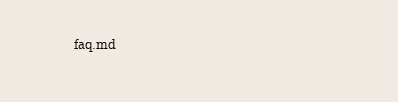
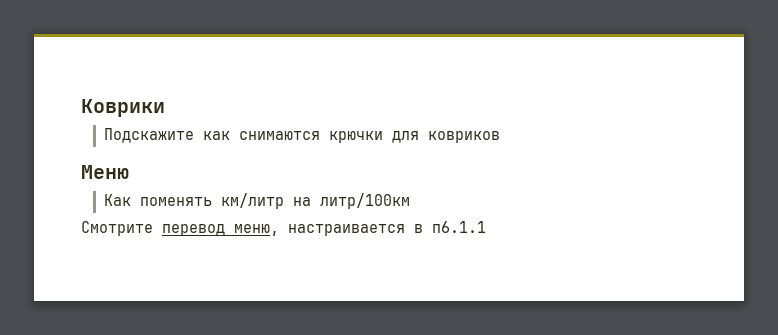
[74,39,116,52] faq.md -> [81,99,165,117] [103,128,500,143] [81,165,129,179] [103,193,410,209] [81,221,486,236] Коврики // Подскажите как снимаются крючки для ковриков // Меню // Как поменять км/литр на литр/100км // Смотрите перевод меню, настраивается в п6.1.1

